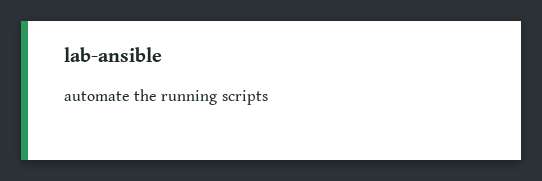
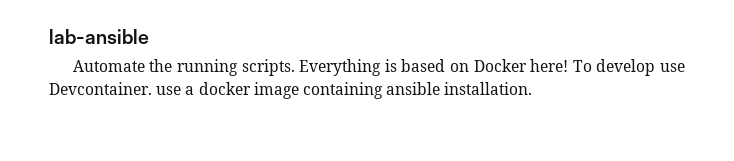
[64,91,130,101] automate -> [72,60,145,72] Automate
[221,90,268,105] scripts -> [241,59,686,76] [49,82,533,99] scripts. Everything is based on Docker here! To develop use Devcontainer. use a docker image containing ansible installation.

